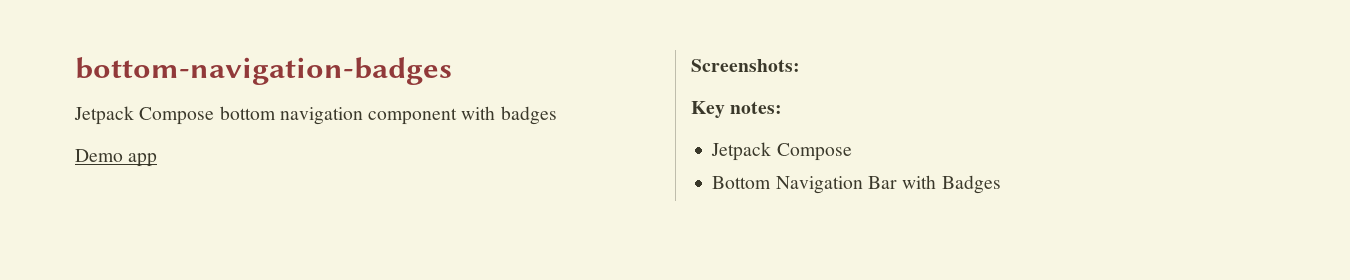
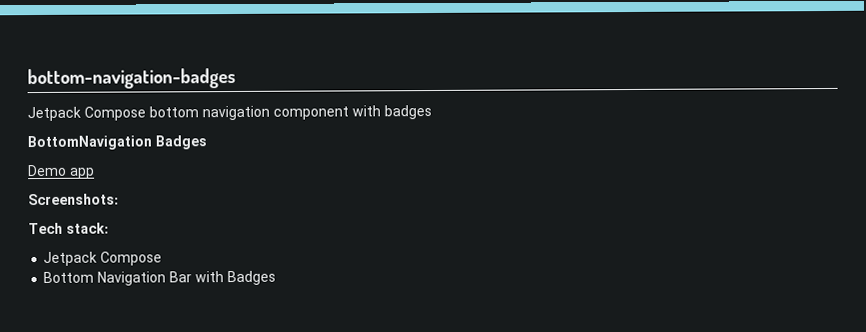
(557, 115) none -> [27,135,207,151] // BottomNavigation Badges
[691,101,783,118] Key notes: -> [28,222,109,235] Tech stack:

